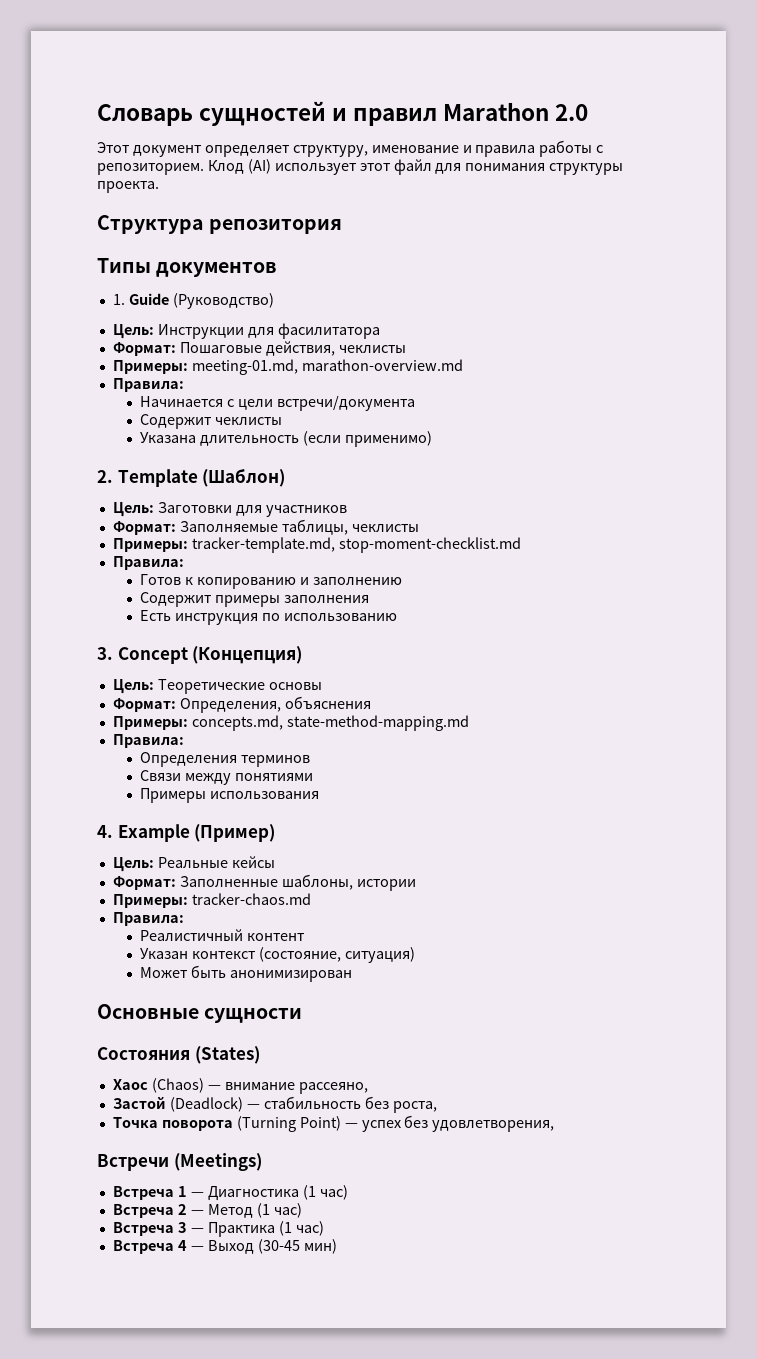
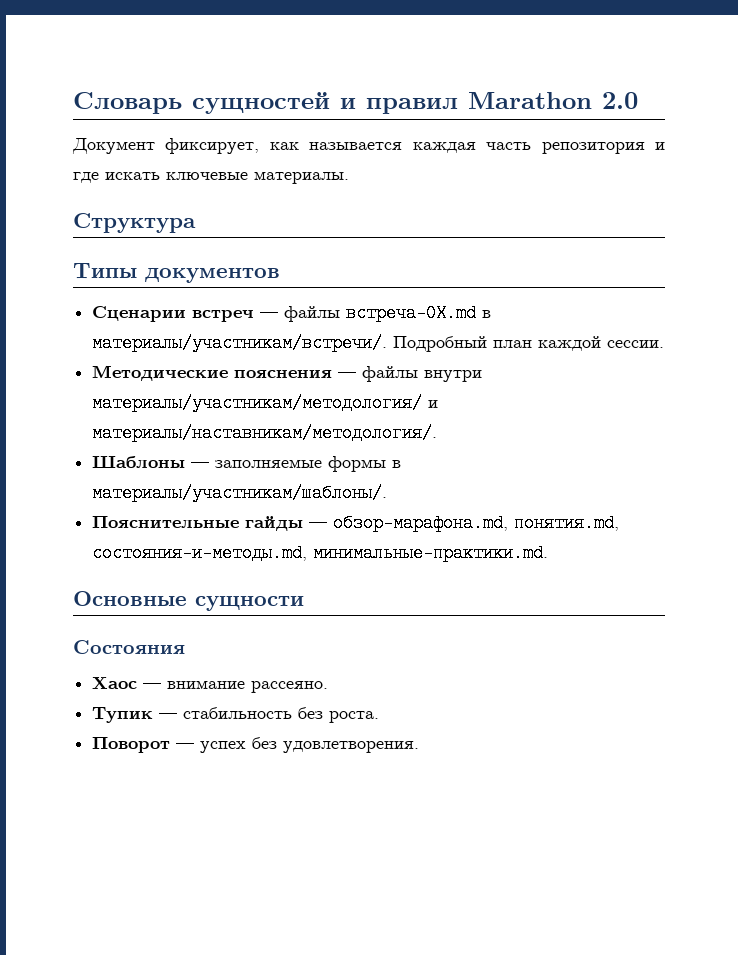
[97,140,604,157] [97,159,624,175] [97,181,159,193] Этот документ определяет структуру, именование и правила работы с репозиторием. Клод (AI) использует этот файл для понимания структуры проекта. -> [72,138,666,154] [73,171,349,184] Документ фиксирует, как называется каждая часть репозитория и где искать ключевые материалы.
[209,219,343,234] репозитория -> (196, 223) none
[112,293,274,309] [112,323,380,339] [112,341,406,356] [112,359,463,375] [112,378,184,392] [140,395,415,411] [140,414,282,429] [140,431,432,447] [97,468,286,487] [112,502,347,517] [112,519,419,535] [112,537,521,553] [112,556,184,570] [140,574,402,589] [140,592,369,607] [140,610,397,625] [97,646,303,664] [112,679,322,694] [112,696,371,713] [112,715,469,731] [112,734,184,748] [140,752,310,767] [140,770,313,785] [140,788,319,803] [97,824,276,842] [112,856,275,872] [112,874,416,891] [112,893,311,908] [112,912,184,926] [140,929,305,941] [140,947,415,963] [140,965,352,982] 1. Guide (Руководство) // Цель: Инструкции для фасилитатора // Формат: Пошаговые действия, чеклисты // Примеры: meeting-01.md, marathon-overview.md // Правила: // Начинается с цели встречи/документа // Содержит чеклисты // Указана длительность (если применимо) // 2. Template (Шаблон) // Цель: Заготовки для участников // Формат: Заполняемые таблицы, чеклисты // Примеры: tracker-template.md, stop-moment-checklist.md // Правила: // Готов к копированию и заполнению // Содержит примеры заполнения // Есть инструкция по использованию // 3. Concept (Концепция) // Цель: Теоретические основы // Формат: Определения, объяснения // Примеры: concepts.md, state-method-mapping.md // Правила: // Определения терминов // Связи между понятиями // Примеры использования // 4. Example (Пример) // Цель: Реальные кейсы // Формат: Заполненные шаблоны, истории // Примеры: tracker-chaos.md // Правила: // Реалистичный контент // Указан контекст (состояние, ситуация) // Может быть анонимизирован -> [92,304,492,322] [92,334,665,352] [92,365,483,382] [92,394,439,412] [92,424,438,442] [92,456,402,472] [92,484,388,502] [92,514,620,532] [92,544,549,562] Сценарии встреч — файлы встреча-0X.md в материалы/участникам/встречи/. Подробный план каждой сессии. // Методические пояснения — файлы внутри материалы/участникам/методология/ и материалы/наставникам/методология/. // Шаблоны — заполняемые формы в материалы/участникам/шаблоны/. // Пояснительные гайды — обзор-марафона.md, понятия.md, состояния-и-методы.md, минимальные-практики.md.
[194,1046,260,1064] (States) -> (185, 647) none
[151,1078,204,1093] (Chaos) -> (138, 683) none
[298,1082,368,1094] [112,1096,437,1113] [112,1115,555,1132] [97,1153,262,1171] [112,1185,348,1201] [112,1203,302,1218] [112,1221,324,1237] [112,1239,337,1254] рассеяно, // Застой (Deadlock) — стабильность без роста, // Точка поворота (Turning Point) — успех без удовлетворения, // Встречи (Meetings) // Встреча 1 — Диагностика (1 час) // Встреча 2 — Метод (1 час) // Встреча 3 — Практика (1 час) // Встреча 4 — Выход (30-45 мин) -> [251,681,329,693] [92,707,380,723] [92,737,420,753] рассеяно. // Тупик — стабильность без роста. // Поворот — успех без удовлетворения.

